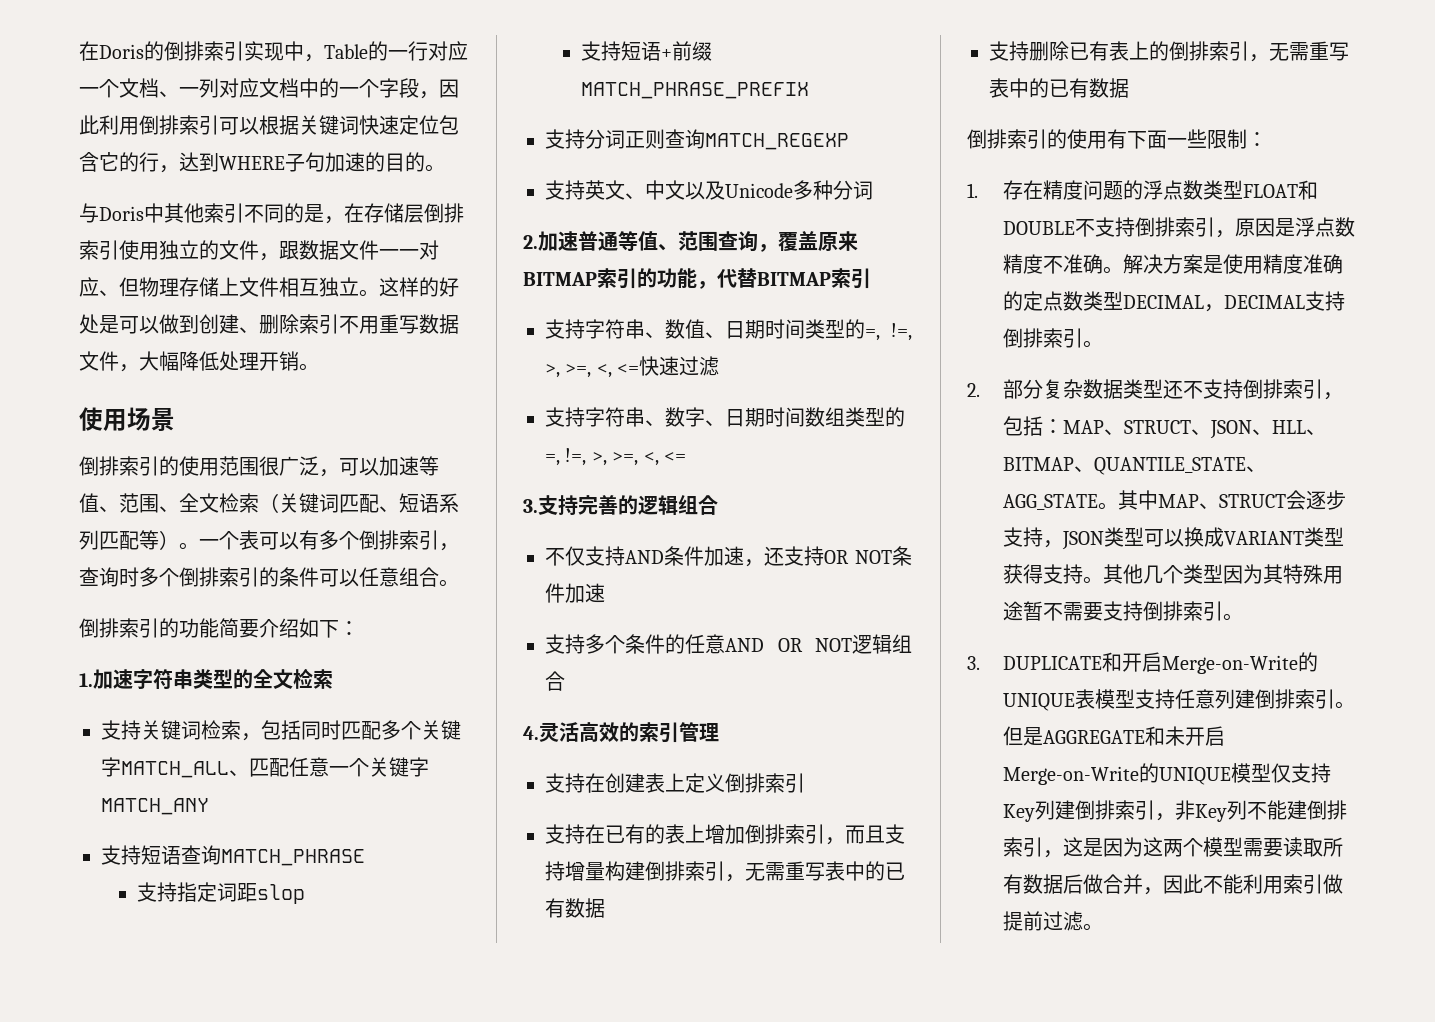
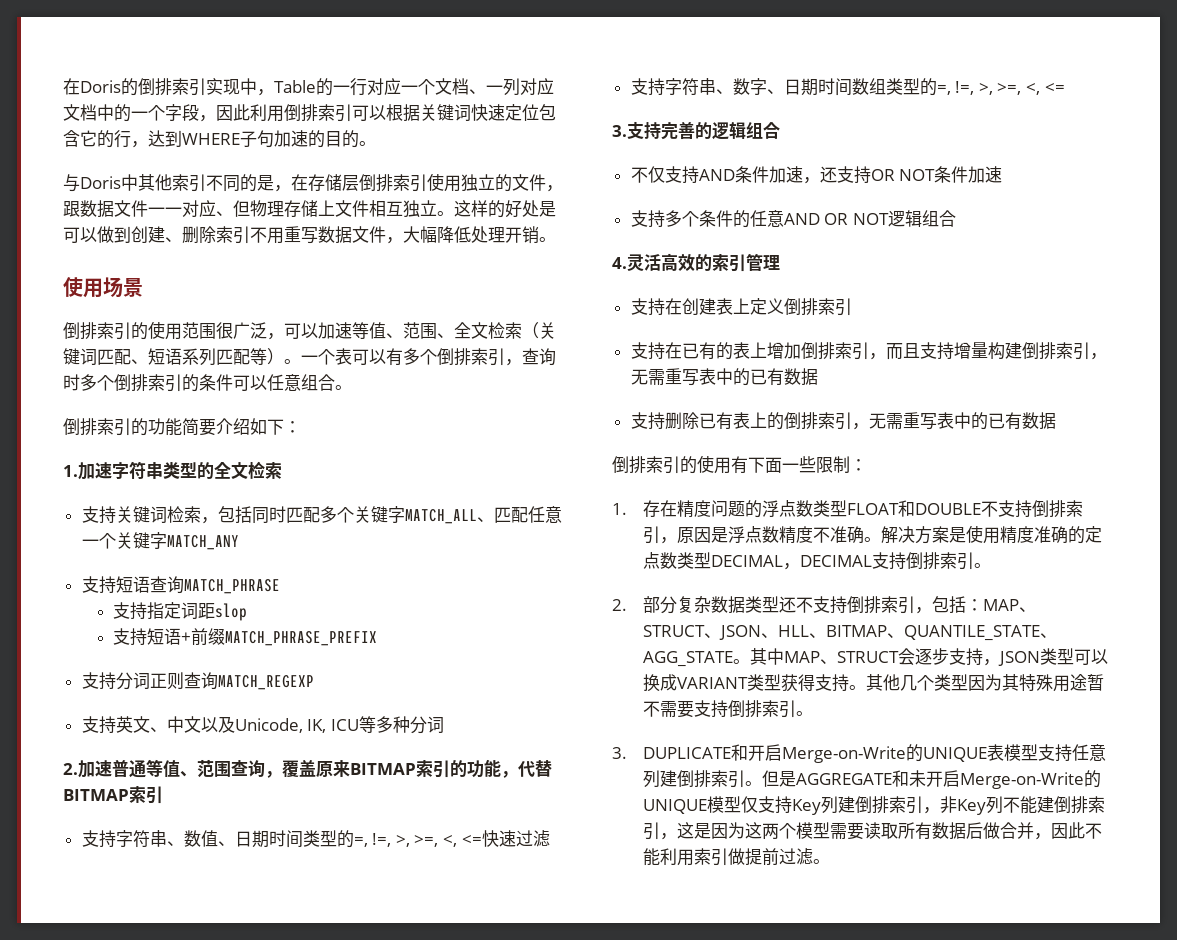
[725,183,793,198] Unicode -> [234,716,376,733] Unicode, IK, ICU等

